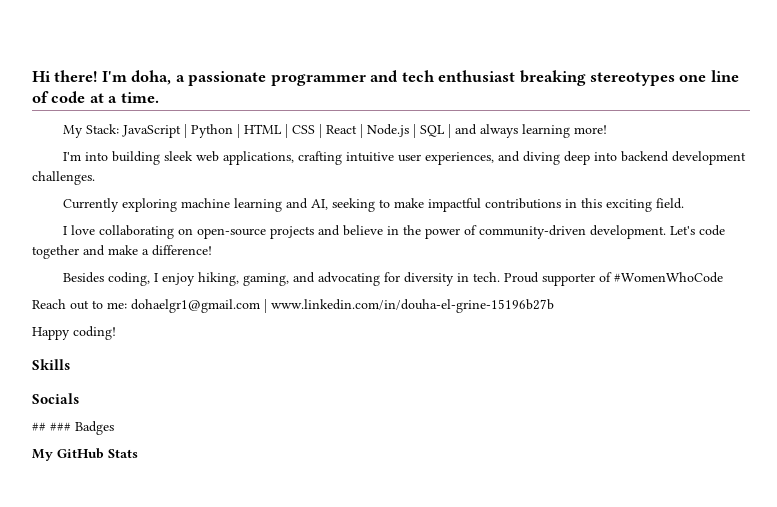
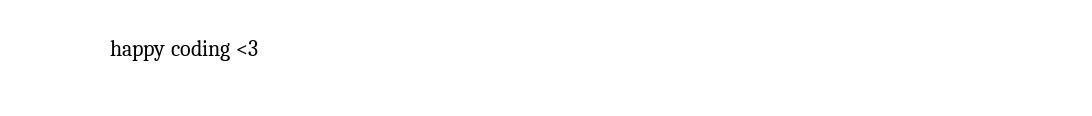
[32,70,739,86] [32,91,159,103] [62,124,607,138] [62,151,746,165] [32,171,95,185] [62,198,684,212] [62,225,725,239] [32,245,212,259] [62,272,723,286] [32,299,554,313] [32,326,116,340] [32,359,70,370] [32,393,79,404] [32,421,114,435] [32,448,138,461] Hi there! I'm doha, a passionate programmer and tech enthusiast breaking stereotypes one line of code at a time. // My Stack: JavaScript | Python | HTML | CSS | React | Node.js | SQL | and always learning more! // I'm into building sleek web applications, crafting intuitive user experiences, and diving deep into backend development challenges. // Currently exploring machine learning and AI, seeking to make impactful contributions in this exciting field. // I love collaborating on open-source projects and believe in the power of community-driven development. Let's code together and make a difference! // Besides coding, I enjoy hiking, gaming, and advocating for diversity in tech. Proud supporter of #WomenWhoCode // Reach out to me: dohaelgr1@gmail.com | www.linkedin.com/in/douha-el-grine-15196b27b // Happy coding! // Skills // Socials // ## ### Badges // My GitHub Stats -> [110,40,258,61] happy coding <3

